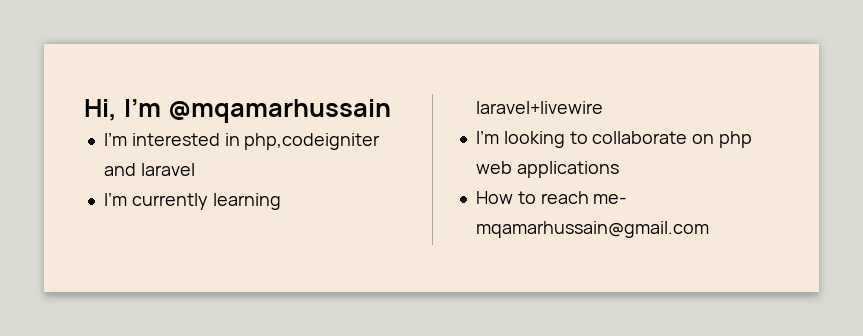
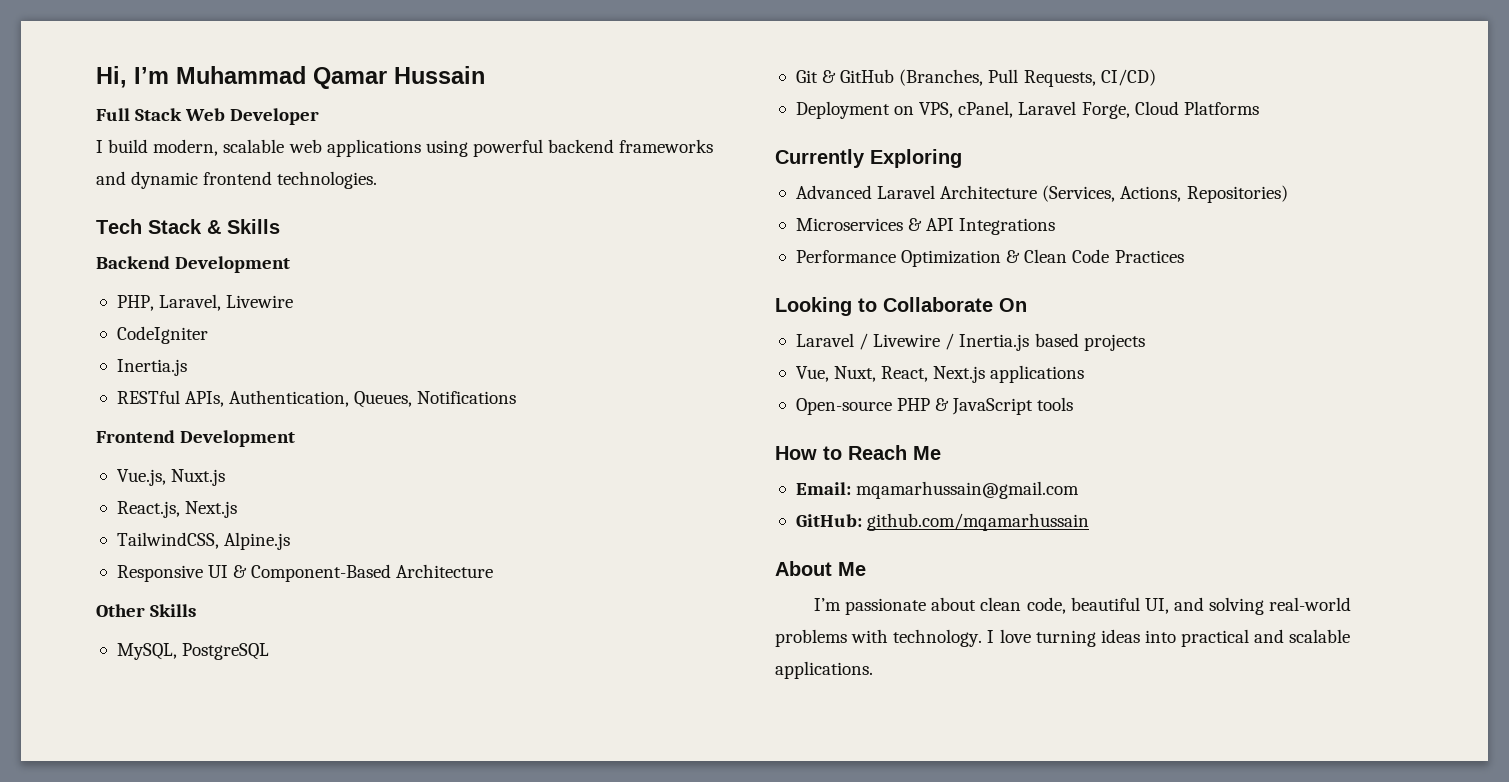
[167,99,391,123] [103,133,381,150] [103,163,195,176] [103,193,281,210] [475,101,603,114] [475,131,753,148] [475,161,619,178] [475,191,628,204] [475,221,709,238] @mqamarhussain // I’m interested in php,codeigniter and laravel // I’m currently learning laravel+livewire // I’m looking to collaborate on php web applications // How to reach me- mqamarhussain@gmail.com -> [176,66,485,89] [96,108,320,125] [96,139,714,157] [96,171,378,189] [96,219,280,234] [96,256,291,273] [116,294,294,311] [116,326,208,344] [116,359,187,376] [116,390,517,408] [96,430,296,447] [116,469,226,486] [116,501,238,518] [116,532,291,550] [116,564,494,582] [96,604,197,617] [116,643,270,660] [795,69,1156,87] [795,101,1259,119] [775,149,962,168] [795,185,1288,203] [795,218,1056,235] [795,249,1184,267] [775,297,1027,316] [795,333,1145,351] [795,365,1085,383] [795,397,1074,415] [775,445,941,460] [795,481,1080,499] [795,513,1090,531] [775,561,866,576] [814,597,1352,615] [775,629,1351,647] [775,661,873,679] Muhammad Qamar Hussain // Full Stack Web Developer // I build modern, scalable web applications using powerful backend frameworks and dynamic frontend technologies. // Tech Stack & Skills // Backend Development // PHP, Laravel, Livewire // CodeIgniter // Inertia.js // RESTful APIs, Authentication, Queues, Notifications // Frontend Development // Vue.js, Nuxt.js // React.js, Next.js // TailwindCSS, Alpine.js // Responsive UI & Component-Based Architecture // Other Skills // MySQL, PostgreSQL // Git & GitHub (Branches, Pull Requests, CI/CD) // Deployment on VPS, cPanel, Laravel Forge, Cloud Platforms // Currently Exploring // Advanced Laravel Architecture (Services, Actions, Repositories) // Microservices & API Integrations // Performance Optimization & Clean Code Practices // Looking to Collaborate On // Laravel / Livewire / Inertia.js based projects // Vue, Nuxt, React, Next.js applications // Open-source PHP & JavaScript tools // How to Reach Me // Email: mqamarhussain@gmail.com // GitHub: github.com/mqamarhussain // About Me // I’m passionate about clean code, beautiful UI, and solving real-world problems with technology. I love turning ideas into practical and scalable applications.

